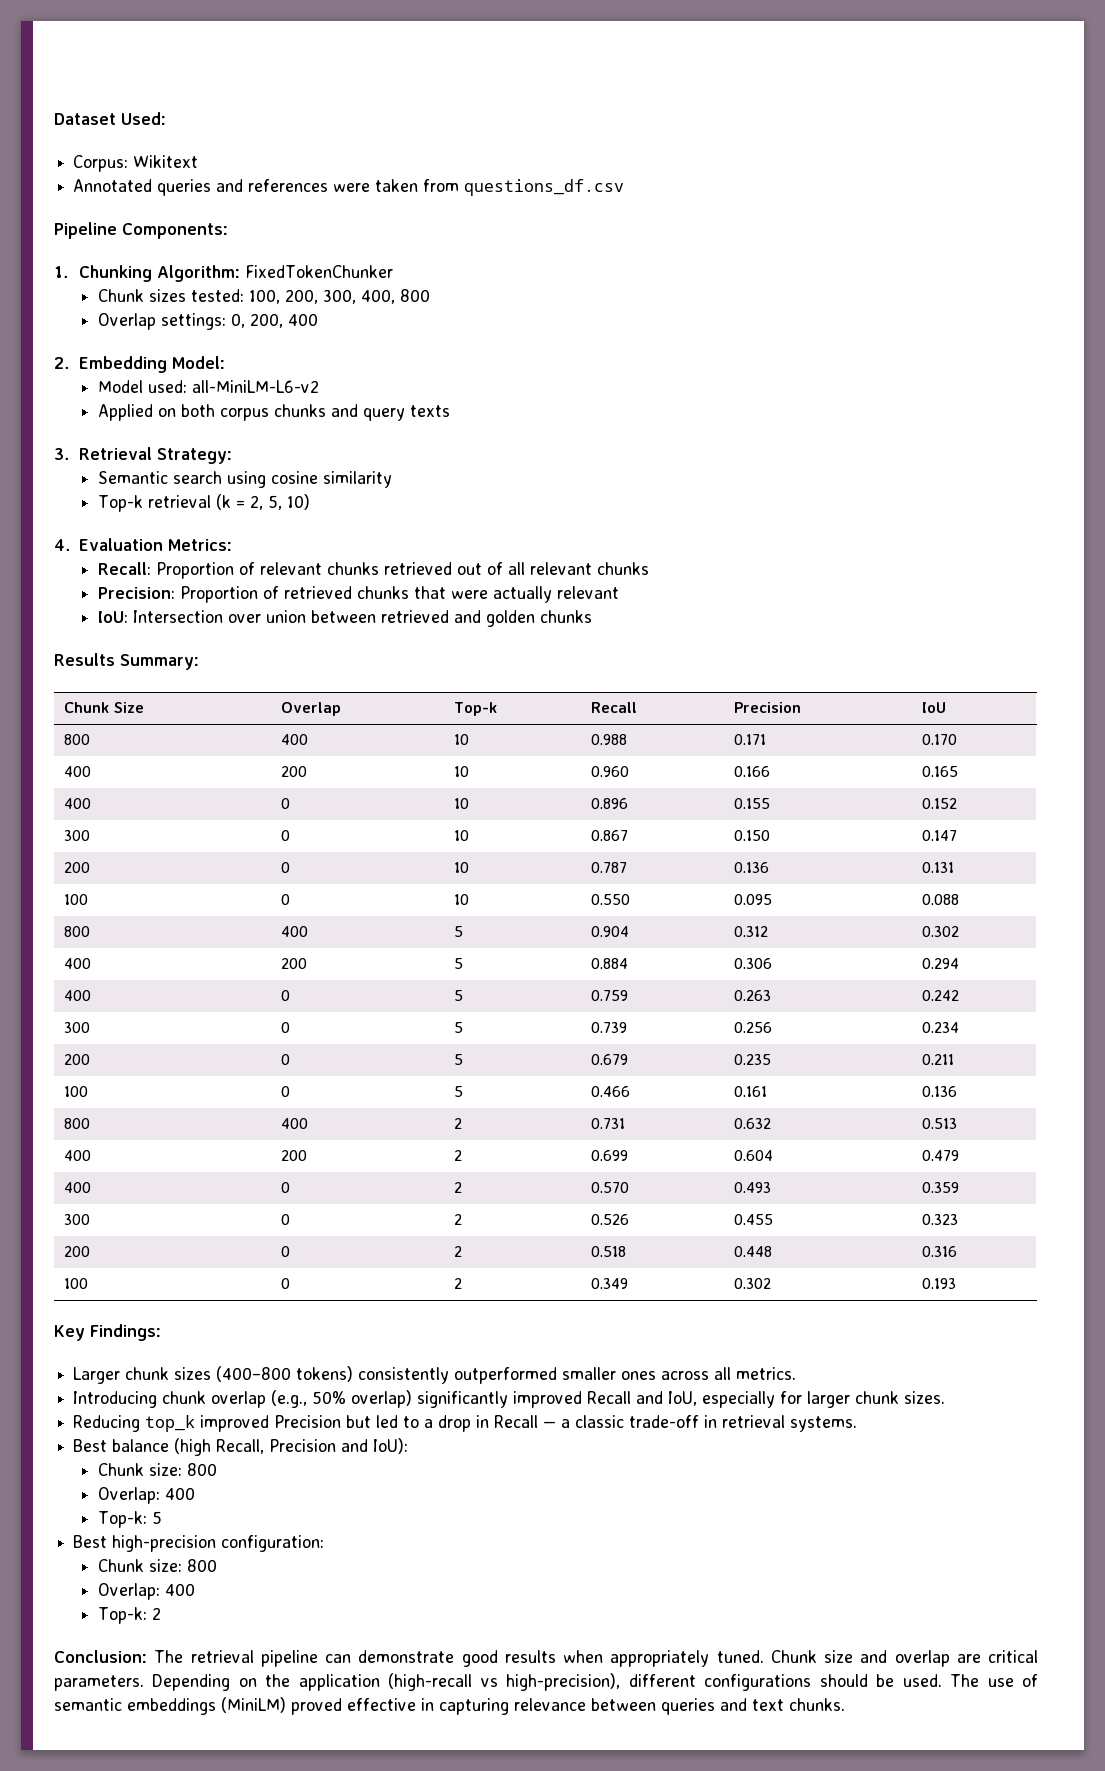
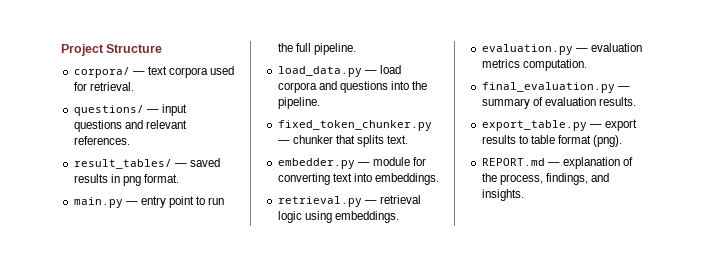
[54,112,166,125] [73,155,199,172] [73,179,625,196] [54,222,228,239] [54,265,393,282] [98,289,431,304] [98,313,319,330] [54,356,225,373] [98,380,320,393] [98,404,451,421] [54,447,232,464] [98,471,393,488] [98,494,311,512] [54,538,232,551] [98,562,650,579] [98,586,620,603] [98,610,593,627] [54,653,199,670] [63,702,144,713] [280,702,341,716] [453,702,497,716] [590,702,637,713] [733,702,801,713] [921,702,946,713] [63,734,90,745] [280,734,308,745] [453,734,469,745] [590,734,627,745] [733,734,766,745] [921,734,957,745] [63,766,91,777] [280,766,307,777] [453,766,469,777] [590,766,629,777] [733,766,770,777] [921,766,958,777] [63,798,91,809] [280,798,290,809] [453,798,469,809] [590,798,628,809] [733,798,770,809] [921,798,957,809] [63,830,90,841] [280,830,290,841] [453,830,469,841] [590,830,628,841] [733,830,770,841] [921,830,957,841] [63,862,90,873] [280,862,290,873] [453,862,469,873] [590,862,627,873] [733,862,769,873] [921,862,954,873] [63,894,88,905] [280,894,290,905] [453,894,469,905] [590,894,630,905] [733,894,772,905] [921,894,959,905] [63,926,90,937] [280,926,308,937] [453,926,463,937] [590,926,629,937] [733,926,768,937] [921,926,959,937] [63,958,91,969] [280,958,307,969] [453,958,463,969] [590,958,628,969] [733,958,772,969] [921,958,959,969] [63,990,91,1001] [280,990,290,1001] [453,990,463,1001] [590,990,628,1001] [733,990,771,1001] [921,990,959,1001] [63,1022,90,1033] [280,1022,290,1033] [453,1022,463,1033] [590,1022,627,1033] [733,1022,772,1033] [921,1022,959,1033] [63,1054,90,1065] [280,1054,290,1065] [453,1054,463,1065] [590,1054,628,1065] [733,1054,771,1065] [921,1054,954,1065] [63,1086,88,1097] [280,1086,290,1097] [453,1086,463,1097] [590,1086,630,1097] [733,1086,767,1097] [921,1086,957,1097] [63,1118,90,1129] [280,1118,308,1129] [453,1118,462,1129] [590,1118,625,1129] [733,1118,771,1129] [921,1118,957,1129] [63,1150,91,1161] [280,1150,307,1161] [453,1150,462,1161] [590,1150,628,1161] [733,1150,773,1161] [921,1150,959,1161] [63,1182,91,1193] [280,1182,290,1193] [453,1182,462,1193] [590,1182,629,1193] [733,1182,771,1193] [921,1182,959,1193] [63,1214,90,1225] [280,1214,290,1225] [453,1214,462,1225] [590,1214,629,1225] [733,1214,773,1225] [921,1214,958,1225] [63,1246,90,1257] [280,1246,290,1257] [453,1246,462,1257] [590,1246,626,1257] [733,1246,772,1257] [921,1246,957,1257] [63,1278,88,1289] [280,1278,290,1289] [453,1278,462,1289] [590,1278,628,1289] [733,1278,771,1289] [921,1278,956,1289] [54,1324,161,1341] [73,1366,797,1384] [73,1390,946,1408] [73,1415,858,1432] [73,1438,409,1456] [98,1463,218,1476] [98,1487,196,1504] [98,1511,163,1528] [73,1535,325,1552] [98,1559,218,1572] [98,1583,196,1600] [98,1607,162,1624] [54,1650,1038,1667] [54,1673,1039,1691] [54,1697,845,1715] Dataset Used: // Corpus: Wikitext // Annotated queries and references were taken from questions_df.csv // Pipeline Components: // 1. Chunking Algorithm: FixedTokenChunker // Chunk sizes tested: 100, 200, 300, 400, 800 // Overlap settings: 0, 200, 400 // 2. Embedding Model: // Model used: all-MiniLM-L6-v2 // Applied on both corpus chunks and query texts // 3. Retrieval Strategy: // Semantic search using cosine similarity // Top-k retrieval (k = 2, 5, 10) // 4. Evaluation Metrics: // Recall: Proportion of relevant chunks retrieved out of all relevant chunks // Precision: Proportion of retrieved chunks that were actually relevant // IoU: Intersection over union between retrieved and golden chunks // Results Summary: // Chunk Size | Overlap | Top-k | Recall | Precision | IoU // 800 | 400 | 10 | 0.988 | 0.171 | 0.170 // 400 | 200 | 10 | 0.960 | 0.166 | 0.165 // 400 | 0 | 10 | 0.896 | 0.155 | 0.152 // 300 | 0 | 10 | 0.867 | 0.150 | 0.147 // 200 | 0 | 10 | 0.787 | 0.136 | 0.131 // 100 | 0 | 10 | 0.550 | 0.095 | 0.088 // 800 | 400 | 5 | 0.904 | 0.312 | 0.302 // 400 | 200 | 5 | 0.884 | 0.306 | 0.294 // 400 | 0 | 5 | 0.759 | 0.263 | 0.242 // 300 | 0 | 5 | 0.739 | 0.256 | 0.234 // 200 | 0 | 5 | 0.679 | 0.235 | 0.211 // 100 | 0 | 5 | 0.466 | 0.161 | 0.136 // 800 | 400 | 2 | 0.731 | 0.632 | 0.513 // 400 | 200 | 2 | 0.699 | 0.604 | 0.479 // 400 | 0 | 2 | 0.570 | 0.493 | 0.359 // 300 | 0 | 2 | 0.526 | 0.455 | 0.323 // 200 | 0 | 2 | 0.518 | 0.448 | 0.316 // 100 | 0 | 2 | 0.349 | 0.302 | 0.193 // Key Findings: // Larger chunk sizes (400–800 tokens) consistently outperformed smaller ones across all metrics. // Introducing chunk overlap (e.g., 50% overlap) significantly improved Recall and IoU, especially for larger chunk sizes. // Reducing top_k improved Precision but led to a drop in Recall — a classic trade-off in retrieval systems. // Best balance (high Recall, Precision and IoU): // Chunk size: 800 // Overlap: 400 // Top-k: 5 // Best high-precision configuration: // Chunk size: 800 // Overlap: 400 // Top-k: 2 // Conclusion: The retrieval pipeline can demonstrate good results when appropriately tuned. Chunk size and overlap are critical parameters. Depending on the application (high-recall vs high-precision), different configurations should be used. The use of semantic embeddings (MiniLM) proved effective in capturing relevance between queries and text chunks. -> [61,44,163,56] [73,66,235,78] [73,82,134,91] [73,104,187,116] [73,120,187,132] [73,136,130,145] [73,158,220,169] [73,174,179,186] [73,196,225,208] [277,43,356,55] [277,65,401,77] [277,81,428,93] [277,97,320,109] [277,120,432,131] [277,135,409,147] [277,157,426,169] [277,173,439,185] [277,195,421,207] [277,211,399,223] [481,43,642,55] [481,59,587,71] [481,82,630,93] [481,97,636,109] [481,119,637,131] [481,135,623,147] [481,157,633,169] [481,173,609,185] [481,189,524,201] Project Structure // corpora/ — text corpora used for retrieval. // questions/ — input questions and relevant references. // result_tables/ — saved results in png format. // main.py — entry point to run the full pipeline. // load_data.py — load corpora and questions into the pipeline. // fixed_token_chunker.py — chunker that splits text. // embedder.py — module for converting text into embeddings. // retrieval.py — retrieval logic using embeddings. // evaluation.py — evaluation metrics computation. // final_evaluation.py — summary of evaluation results. // export_table.py — export results to table format (png). // REPORT.md — explanation of the process, findings, and insights.

